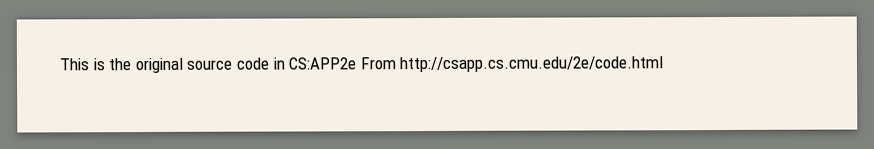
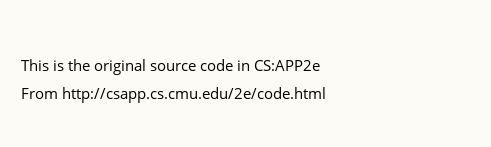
(357, 63) none -> (321, 65) //

